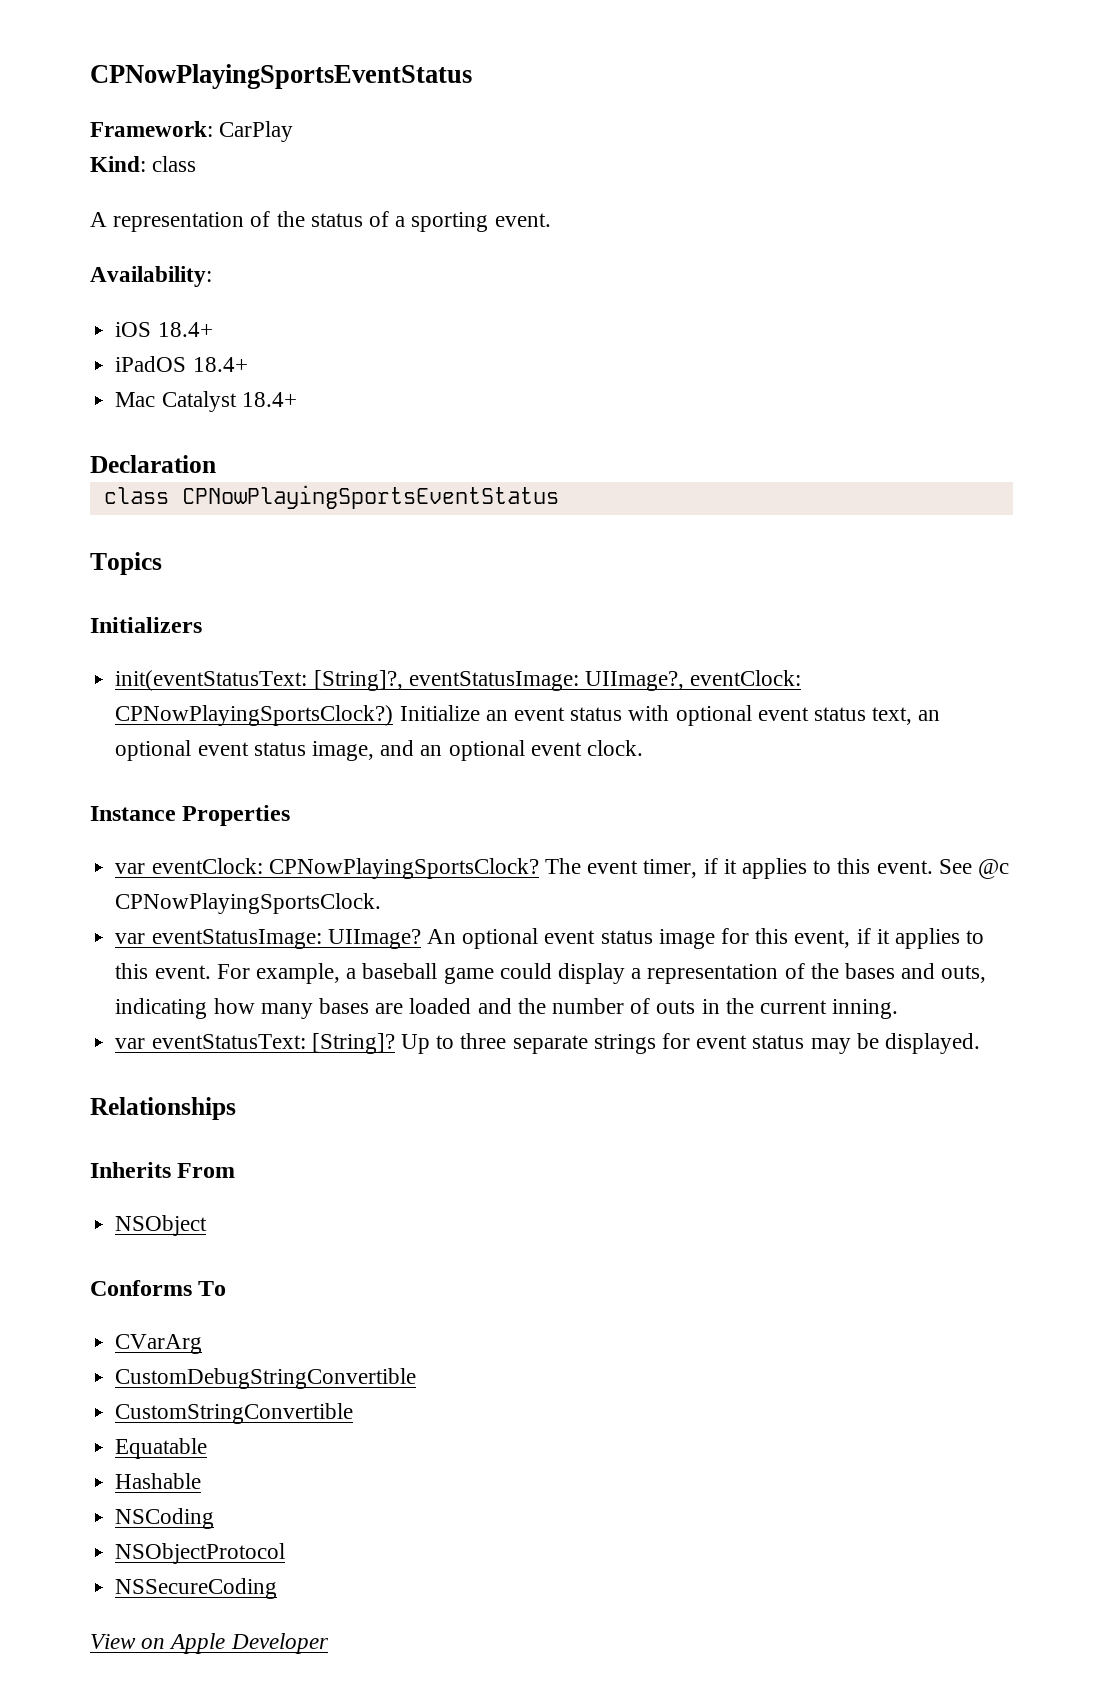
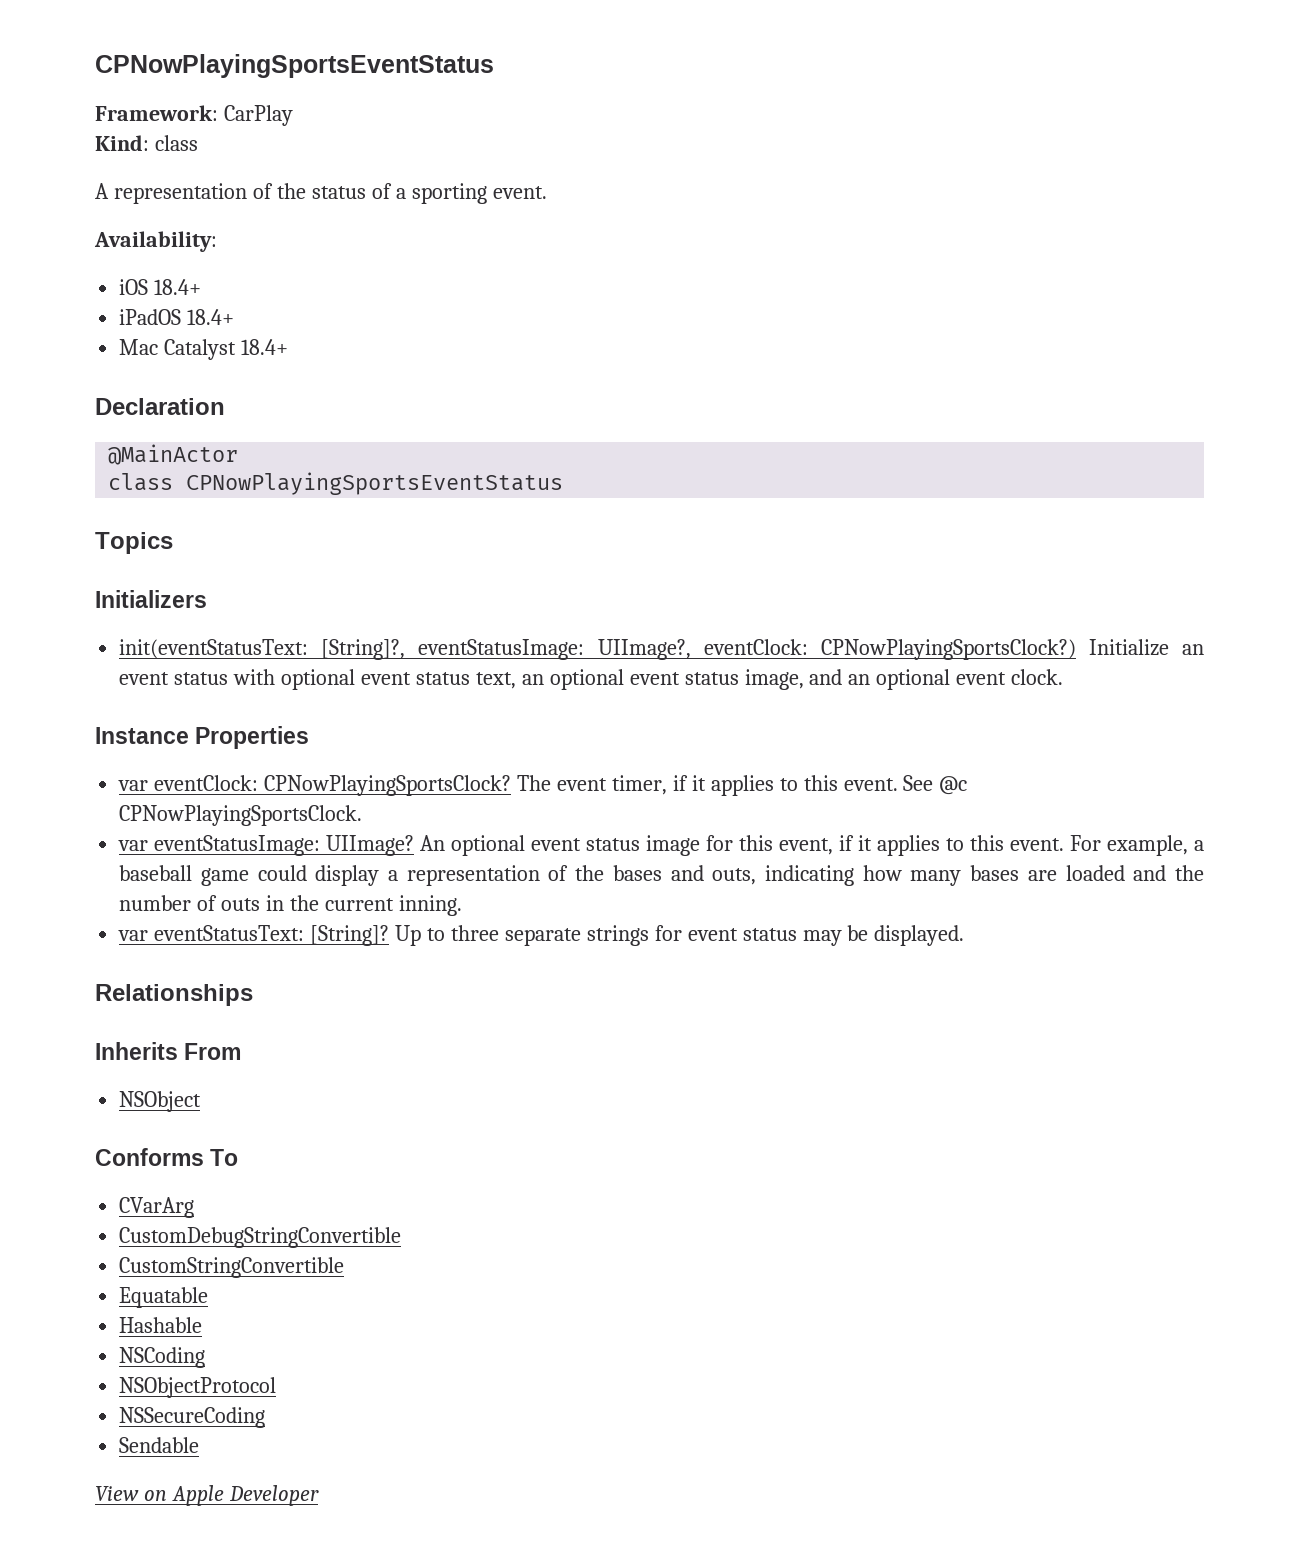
(216, 464) none -> [108,444,239,465] // @MainActor
(278, 1588) none -> [119,1437,200,1453] // Sendable

